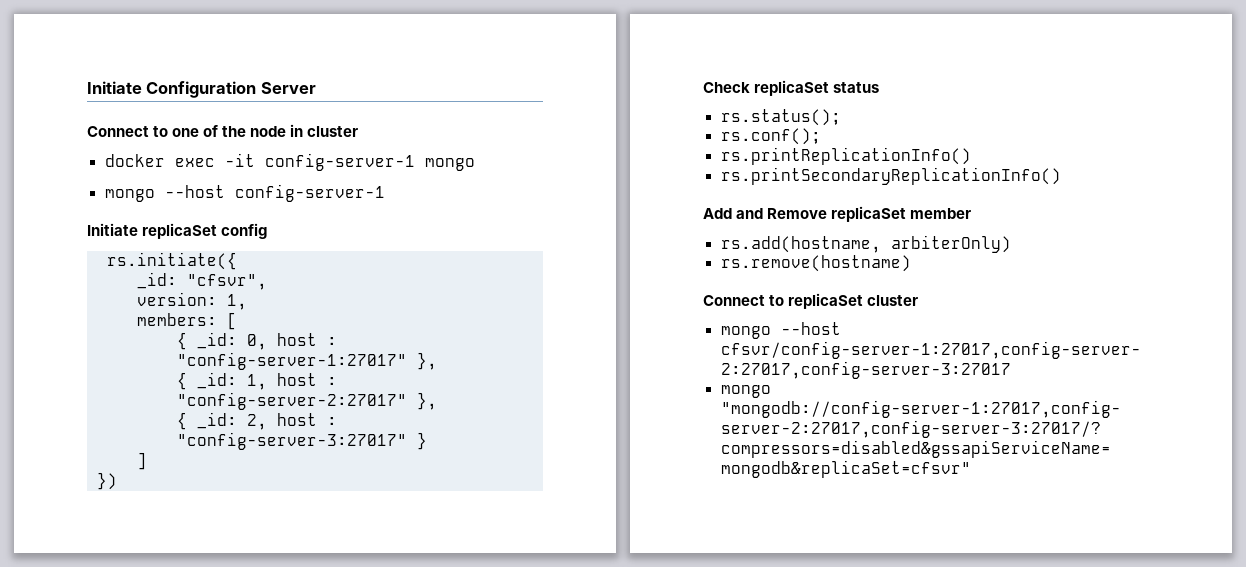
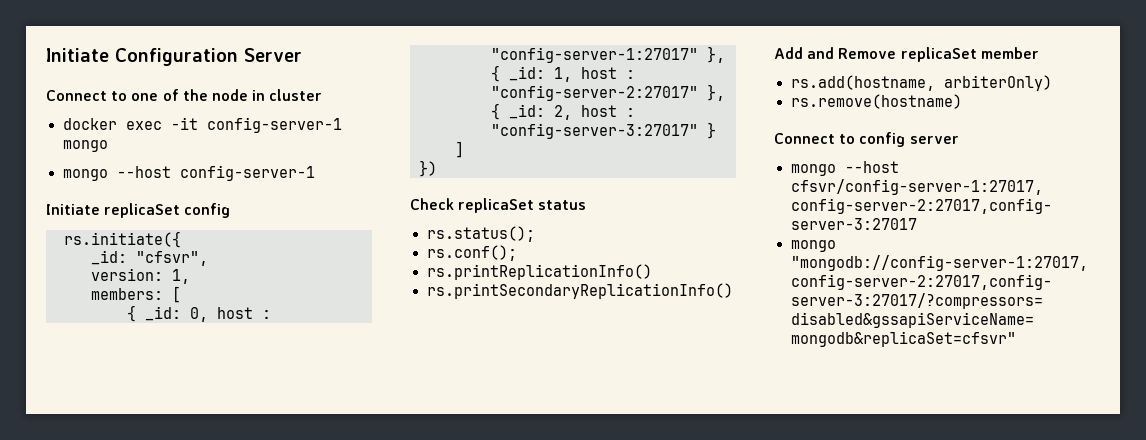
[788,293,919,309] replicaSet cluster -> [859,132,959,147] config server

